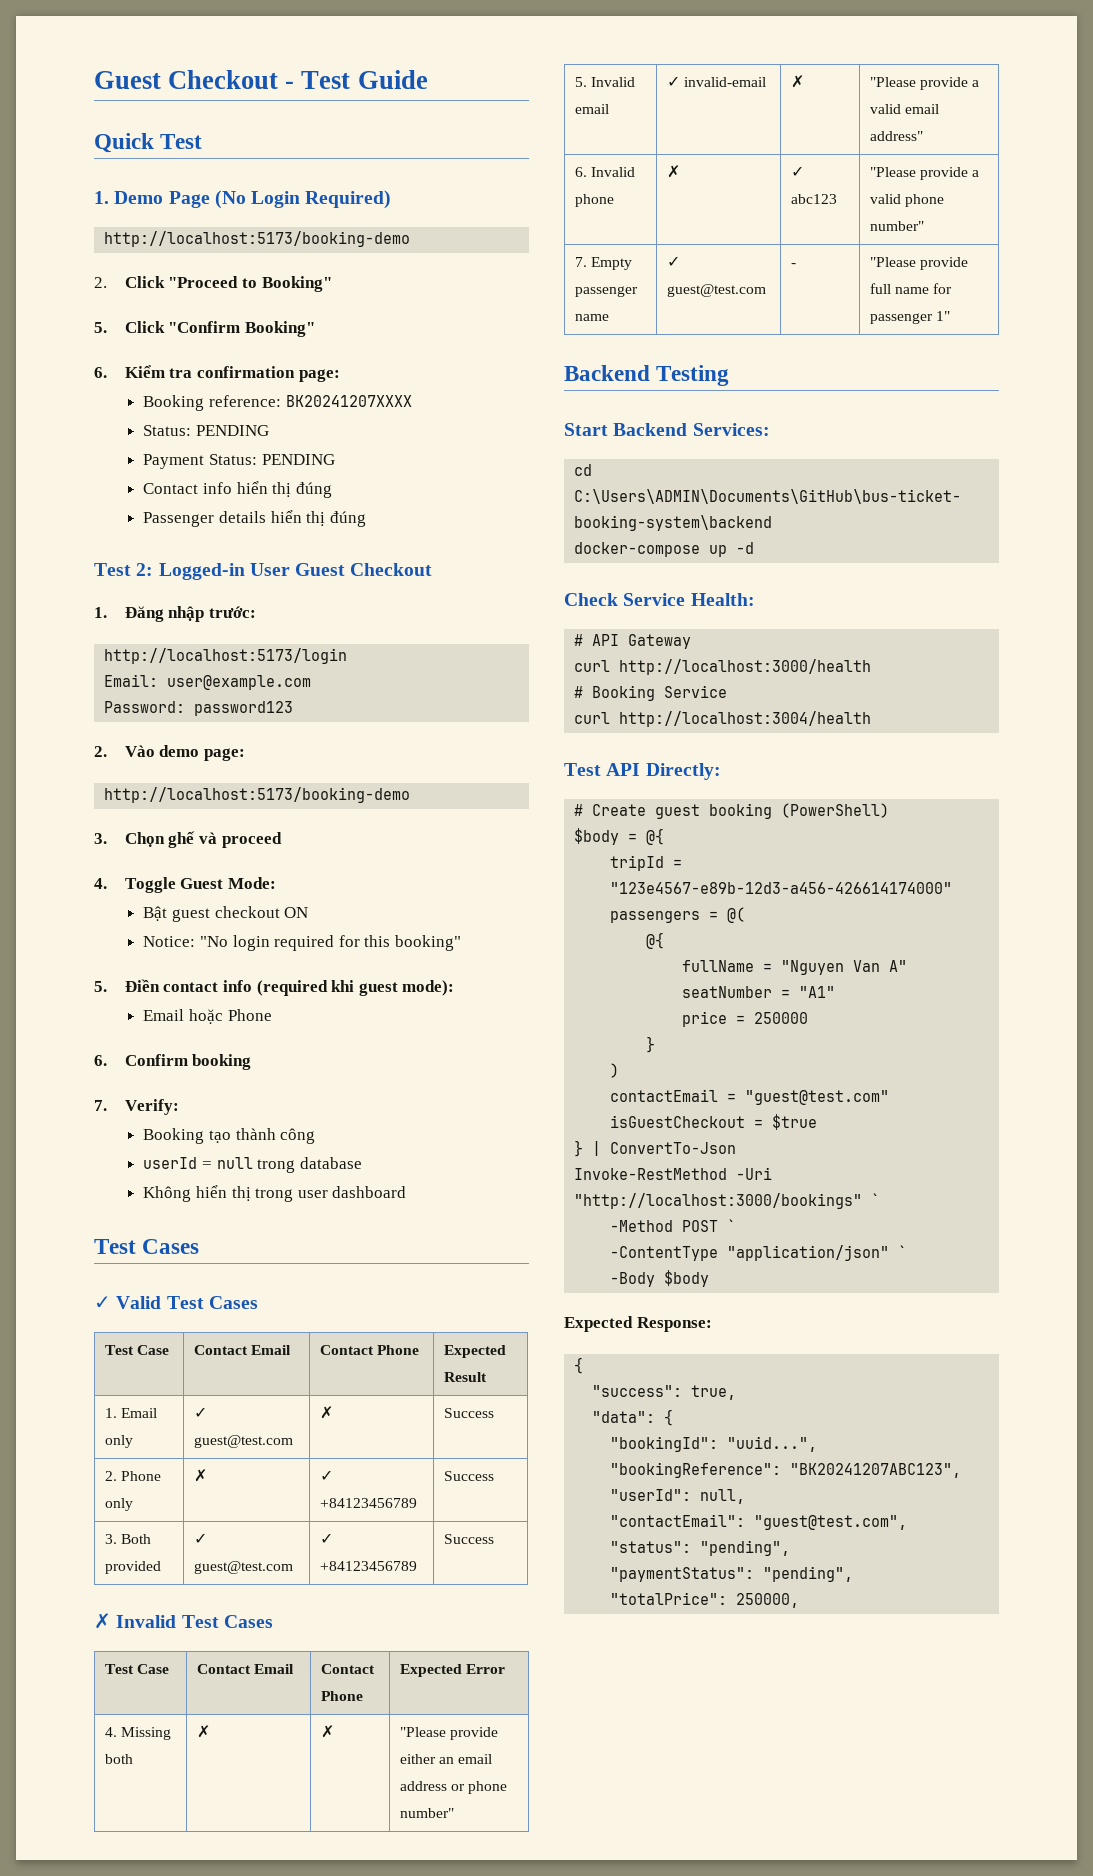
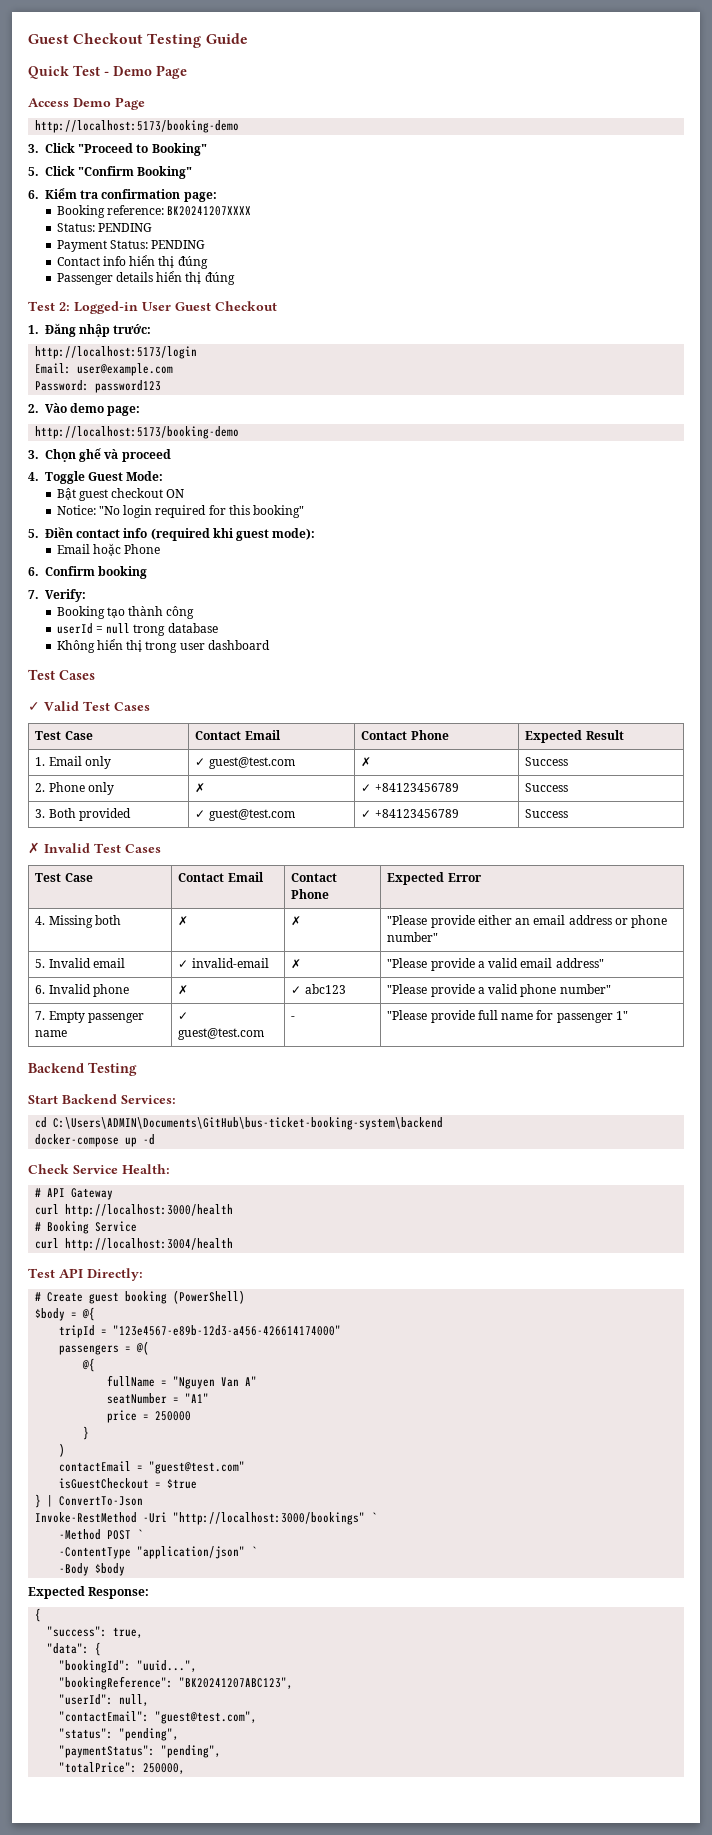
[94,70,351,89] Guest Checkout - Test -> [28,33,202,48] Guest Checkout Testing
[94,190,392,209] [104,231,411,247] [94,277,107,288] // 1. Demo Page (No Login Required) // http://localhost:5173/booking-demo // 2. -> [104,65,187,79] [28,97,145,110] [35,120,240,133] [28,144,39,153] - Demo Page // Access Demo Page // http://localhost:5173/booking-demo // 3.

